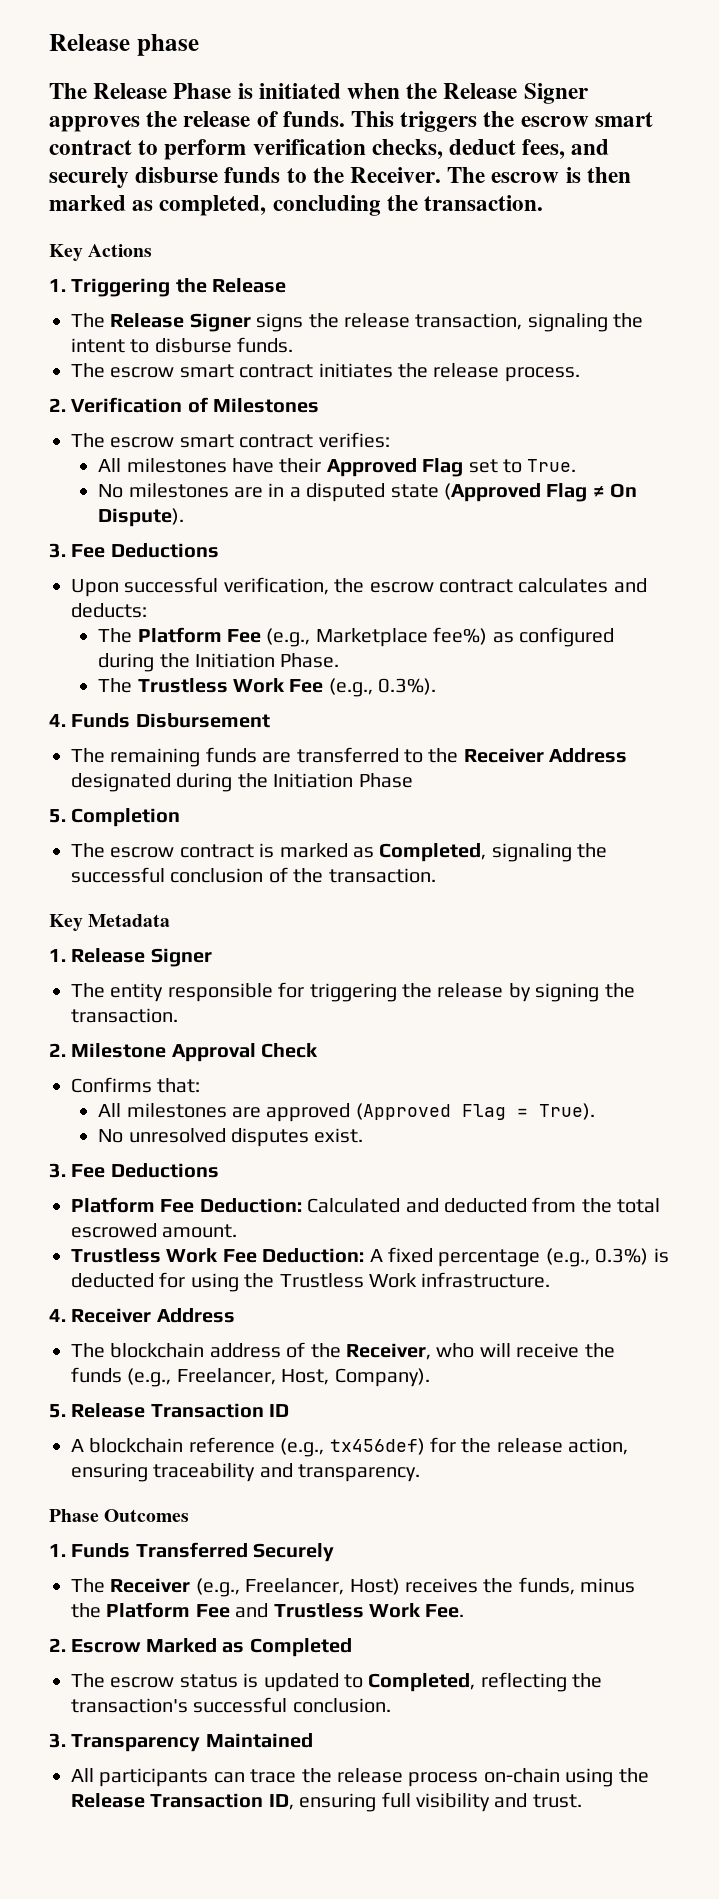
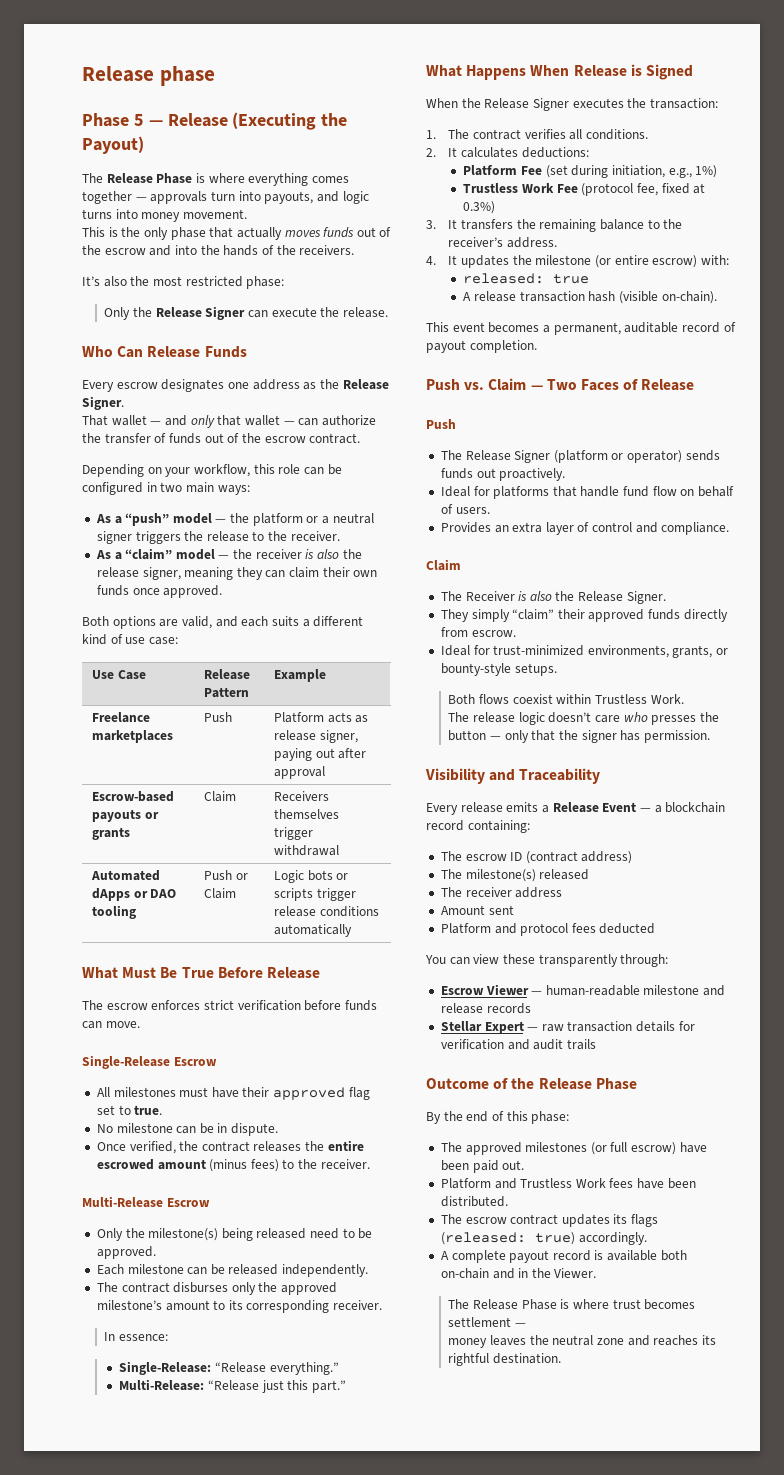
[49,83,588,104] [49,111,653,132] [49,139,610,160] [49,167,631,188] [49,195,544,216] [49,244,153,261] [49,278,287,297] [71,313,644,332] [71,337,294,353] [71,363,580,382] [49,397,320,413] [71,432,390,448] [98,458,577,477] [98,483,638,502] [98,508,185,527] [49,543,219,558] [71,577,647,597] [71,603,147,618] [98,627,614,647] [98,653,340,672] [98,678,437,697] [49,713,270,728] [71,747,628,767] [71,773,413,792] [49,808,181,827] [71,843,608,862] [71,867,436,883] [49,914,171,931] [49,948,212,967] [71,982,635,1002] [71,1008,178,1023] [49,1043,319,1062] [71,1077,201,1093] [98,1103,595,1122] [98,1128,364,1147] [49,1163,219,1178] [71,1197,661,1213] [71,1223,238,1238] [71,1247,669,1267] [71,1272,551,1292] [49,1308,235,1323] [71,1342,615,1360] [71,1367,430,1387] [49,1403,290,1418] [71,1437,629,1457] [71,1463,421,1482] [49,1509,190,1522] [49,1542,335,1562] [71,1577,636,1597] [71,1602,465,1618] [49,1638,352,1657] [71,1672,603,1692] [71,1697,391,1713] [49,1733,313,1752] [71,1768,649,1787] [71,1792,582,1812] The Release Phase is initiated when the Release Signer approves the release of funds. This triggers the escrow smart contract to perform verification checks, deduct fees, and securely disburse funds to the Receiver. The escrow is then marked as completed, concluding the transaction. // Key Actions // 1. Triggering the Release // The Release Signer signs the release transaction, signaling the intent to disburse funds. // The escrow smart contract initiates the release process. // 2. Verification of Milestones // The escrow smart contract verifies: // All milestones have their Approved Flag set to True. // No milestones are in a disputed state (Approved Flag ≠ On Dispute). // 3. Fee Deductions // Upon successful verification, the escrow contract calculates and deducts: // The Platform Fee (e.g., Marketplace fee%) as configured during the Initiation Phase. // The Trustless Work Fee (e.g., 0.3%). // 4. Funds Disbursement // The remaining funds are transferred to the Receiver Address designated during the Initiation Phase // 5. Completion // The escrow contract is marked as Completed, signaling the successful conclusion of the transaction. // Key Metadata // 1. Release Signer // The entity responsible for triggering the release by signing the transaction. // 2. Milestone Approval Check // Confirms that: // All milestones are approved (Approved Flag = True). // No unresolved disputes exist. // 3. Fee Deductions // Platform Fee Deduction: Calculated and deducted from the total escrowed amount. // Trustless Work Fee Deduction: A fixed percentage (e.g., 0.3%) is deducted for using the Trustless Work infrastructure. // 4. Receiver Address // The blockchain address of the Receiver, who will receive the funds (e.g., Freelancer, Host, Company). // 5. Release Transaction ID // A blockchain reference (e.g., tx456def) for the release action, ensuring traceability and transparency. // Phase Outcomes // 1. Funds Transferred Securely // The Receiver (e.g., Freelancer, Host) receives the funds, minus the Platform Fee and Trustless Work Fee. // 2. Escrow Marked as Completed // The escrow status is updated to Completed, reflecting the transaction's successful conclusion. // 3. Transparency Maintained // All participants can trace the release process on-chain using the Release Transaction ID, ensuring full visibility and trust. -> [82,112,348,130] [82,136,144,154] [82,173,349,186] [82,191,369,204] [82,209,247,222] [82,227,392,240] [82,245,355,256] [82,276,285,289] [104,306,388,320] [82,346,247,358] [82,379,389,392] [82,396,124,410] [82,415,376,428] [82,433,361,444] [82,464,342,477] [82,482,250,495] [95,513,374,526] [96,531,340,544] [95,548,362,560] [96,567,378,580] [96,585,223,598] [82,616,364,629] [82,634,178,645] [92,670,146,680] [204,669,251,680] [204,687,250,698] [274,669,327,682] [92,712,151,723] [92,730,174,743] [204,712,233,722] [274,712,369,723] [274,730,358,743] [274,748,367,761] [274,766,326,779] [92,791,175,802] [92,809,159,822] [92,827,131,840] [204,791,237,802] [274,791,330,801] [274,809,340,819] [274,827,314,840] [274,845,340,856] [91,870,161,881] [92,888,177,901] [92,905,137,919] [204,870,248,880] [204,888,237,899] [274,870,349,883] [274,888,356,901] [274,906,379,917] [274,924,353,937] [82,967,320,979] [82,1000,377,1011] [82,1021,140,1029] [82,1055,217,1069] [96,1087,370,1100] [96,1105,163,1115] [96,1123,279,1136] [96,1140,364,1154] [96,1159,370,1172] [82,1196,210,1208] [96,1228,373,1241] [96,1246,156,1259] [96,1264,369,1277] [96,1282,338,1295] [96,1300,383,1313] [104,1332,169,1341] [119,1361,339,1375] [119,1379,346,1393] [426,64,693,80] [426,98,718,111] [426,129,649,140] [426,147,589,158] [463,165,718,178] [463,183,706,196] [463,201,496,214] [426,219,683,232] [448,237,558,248] [426,255,729,268] [463,273,590,284] [463,291,717,304] [426,322,736,335] [426,340,537,353] [426,378,695,391] [426,419,456,429] [440,450,720,463] [440,468,566,481] [440,486,735,499] [440,504,490,514] [440,522,730,535] [426,559,461,571] [440,591,666,604] [440,609,728,622] [440,627,516,637] [440,645,729,658] [440,663,557,676] [448,694,684,704] [448,712,719,725] [448,730,710,743] [425,768,601,784] [426,802,726,815] [426,820,530,833] [440,851,633,864] [440,869,590,882] [440,887,563,898] [440,905,514,915] [440,923,656,936] [425,954,669,967] [440,984,726,996] [440,1003,531,1014] [440,1021,695,1034] [440,1039,596,1050] [426,1078,637,1090] [426,1111,570,1124] [440,1142,707,1155] [440,1160,525,1173] [440,1178,696,1189] [440,1196,508,1207] [440,1214,659,1227] [440,1232,647,1245] [440,1250,687,1263] [440,1268,597,1279] [448,1299,696,1310] [448,1317,527,1327] [448,1335,716,1348] [448,1353,562,1366] Phase 5 — Release (Executing the Payout) // The Release Phase is where everything comes together — approvals turn into payouts, and logic turns into money movement. // This is the only phase that actually moves funds out of the escrow and into the hands of the receivers. // It’s also the most restricted phase: // Only the Release Signer can execute the release. // Who Can Release Funds // Every escrow designates one address as the Release Signer. // That wallet — and only that wallet — can authorize the transfer of funds out of the escrow contract. // Depending on your workflow, this role can be configured in two main ways: // As a “push” model — the platform or a neutral signer triggers the release to the receiver. // As a “claim” model — the receiver is also the release signer, meaning they can claim their own funds once approved. // Both options are valid, and each suits a different kind of use case: // Use Case | Release Pattern | Example // Freelance marketplaces | Push | Platform acts as release signer, paying out after approval // Escrow-based payouts or grants | Claim | Receivers themselves trigger withdrawal // Automated dApps or DAO tooling | Push or Claim | Logic bots or scripts trigger release conditions automatically // What Must Be True Before Release // The escrow enforces strict verification before funds can move. // Single-Release Escrow // All milestones must have their approved flag set to true. // No milestone can be in dispute. // Once verified, the contract releases the entire escrowed amount (minus fees) to the receiver. // Multi-Release Escrow // Only the milestone(s) being released need to be approved. // Each milestone can be released independently. // The contract disburses only the approved milestone’s amount to its corresponding receiver. // In essence: // Single-Release: “Release everything.” // Multi-Release: “Release just this part.” // What Happens When Release is Signed // When the Release Signer executes the transaction: // 1. The contract verifies all conditions. // 2. It calculates deductions: // Platform Fee (set during initiation, e.g., 1%) // Trustless Work Fee (protocol fee, fixed at 0.3%) // 3. It transfers the remaining balance to the receiver’s address. // 4. It updates the milestone (or entire escrow) with: // released: true // A release transaction hash (visible on-chain). // This event becomes a permanent, auditable record of payout completion. // Push vs. Claim — Two Faces of Release // Push // The Release Signer (platform or operator) sends funds out proactively. // Ideal for platforms that handle fund flow on behalf of users. // Provides an extra layer of control and compliance. // Claim // The Receiver is also the Release Signer. // They simply “claim” their approved funds directly from escrow. // Ideal for trust-minimized environments, grants, or bounty-style setups. // Both flows coexist within Trustless Work. // The release logic doesn’t care who presses the button — only that the signer has permission. // Visibility and Traceability // Every release emits a Release Event — a blockchain record containing: // The escrow ID (contract address) // The milestone(s) released // The receiver address // Amount sent // Platform and protocol fees deducted // You can view these transparently through: // Escrow Viewer — human-readable milestone and release records // Stellar Expert — raw transaction details for verification and audit trails // Outcome of the Release Phase // By the end of this phase: // The approved milestones (or full escrow) have been paid out. // Platform and Trustless Work fees have been distributed. // The escrow contract updates its flags (released: true) accordingly. // A complete payout record is available both on-chain and in the Viewer. // The Release Phase is where trust becomes settlement — // money leaves the neutral zone and reaches its rightful destination.

